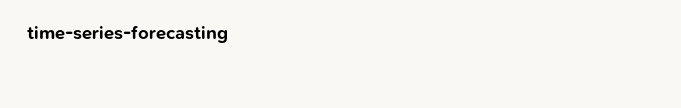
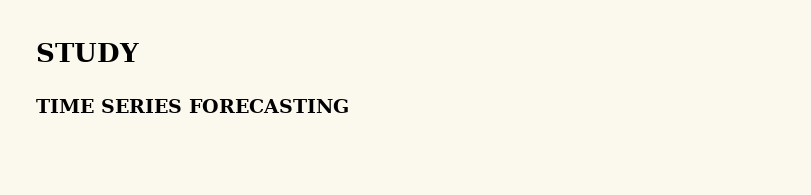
[27,25,228,43] time-series-forecasting -> [36,43,139,62] [36,99,349,113] STUDY // TIME SERIES FORECASTING

